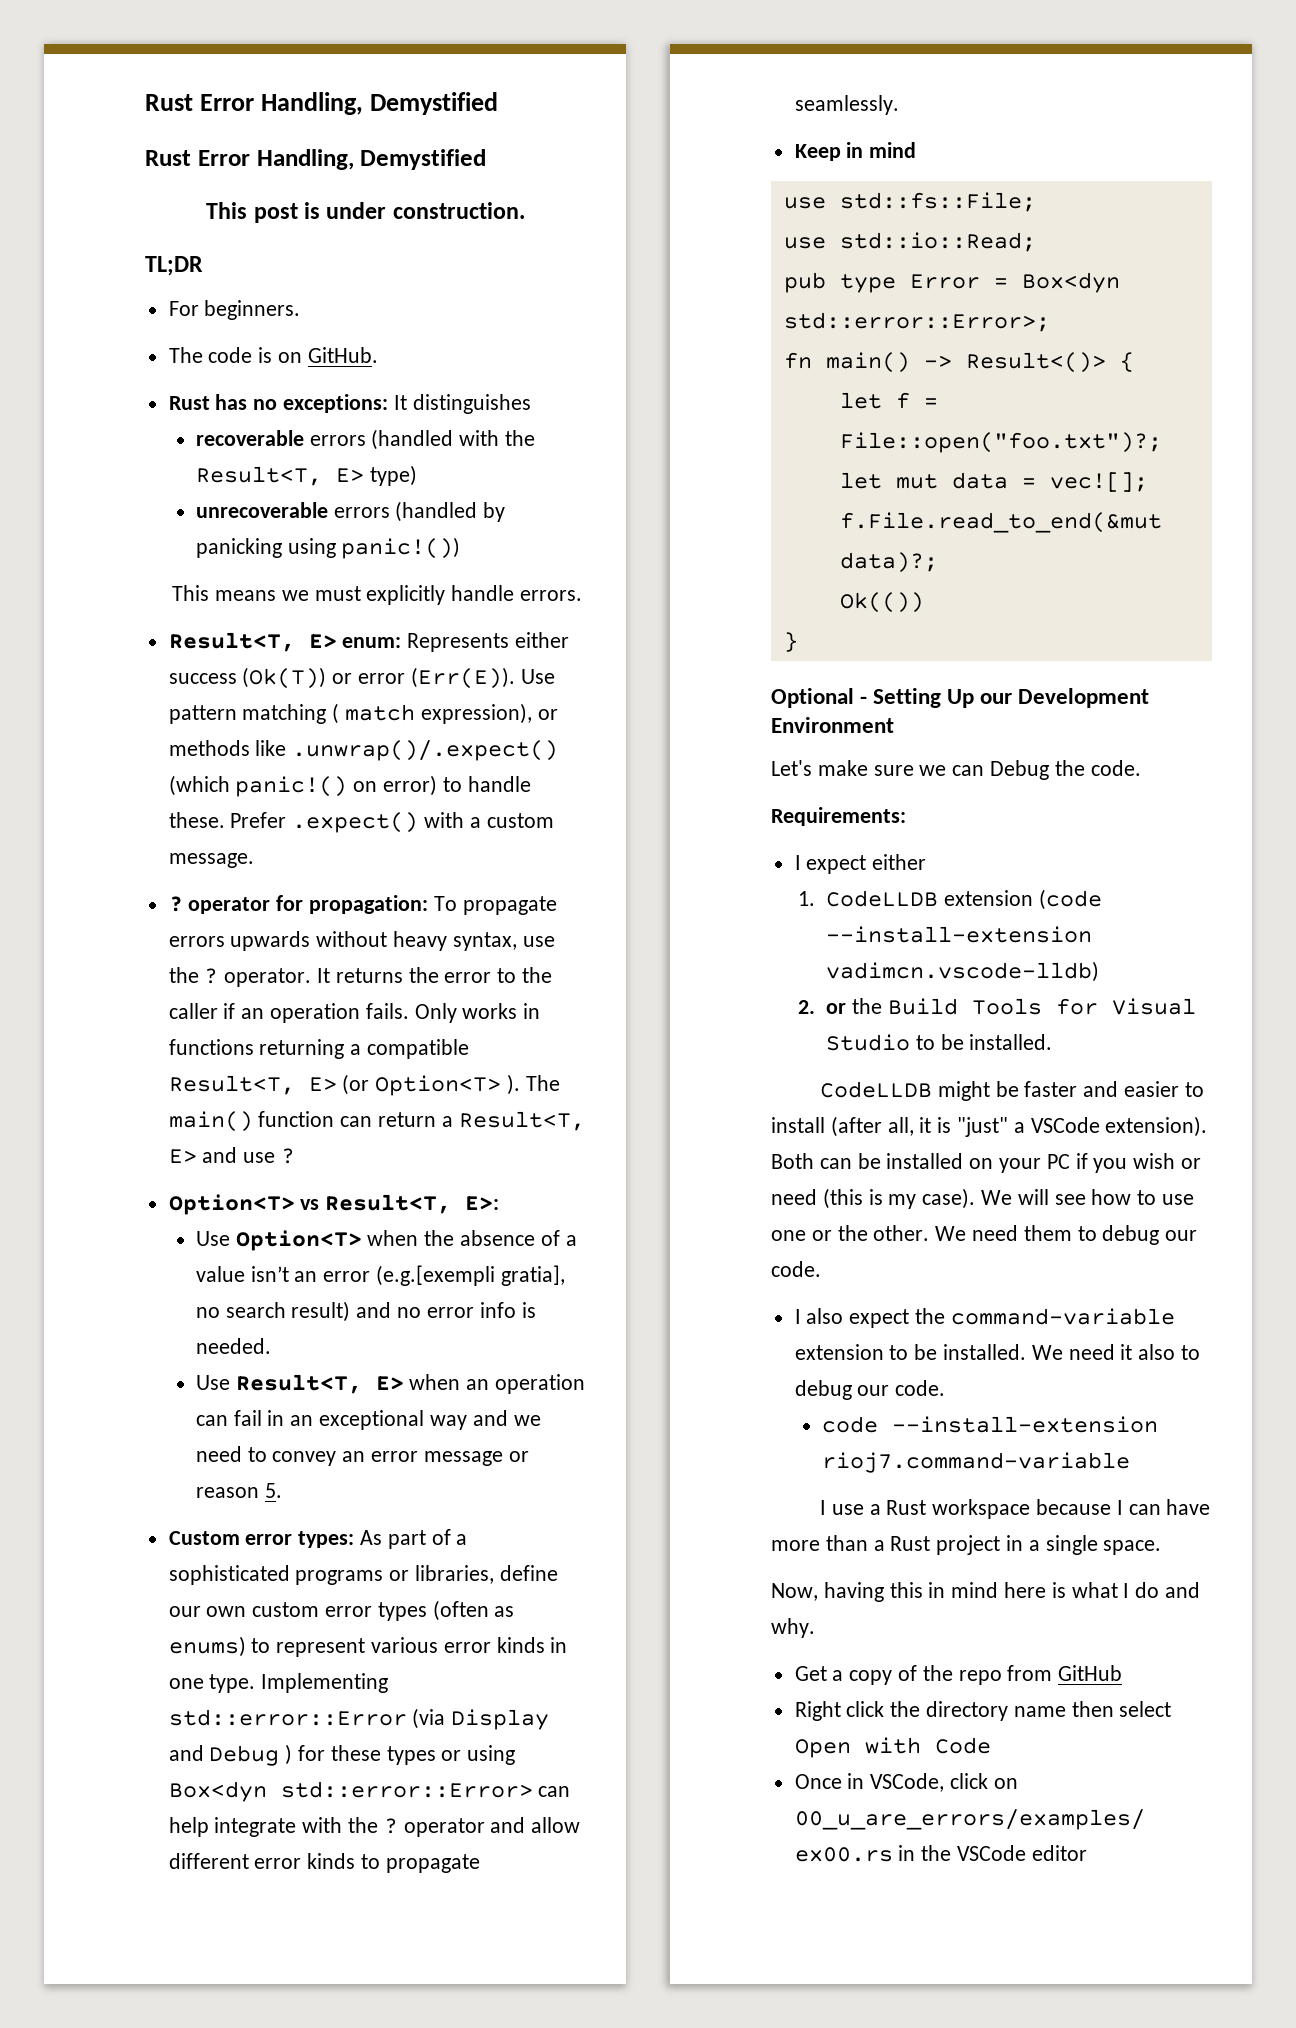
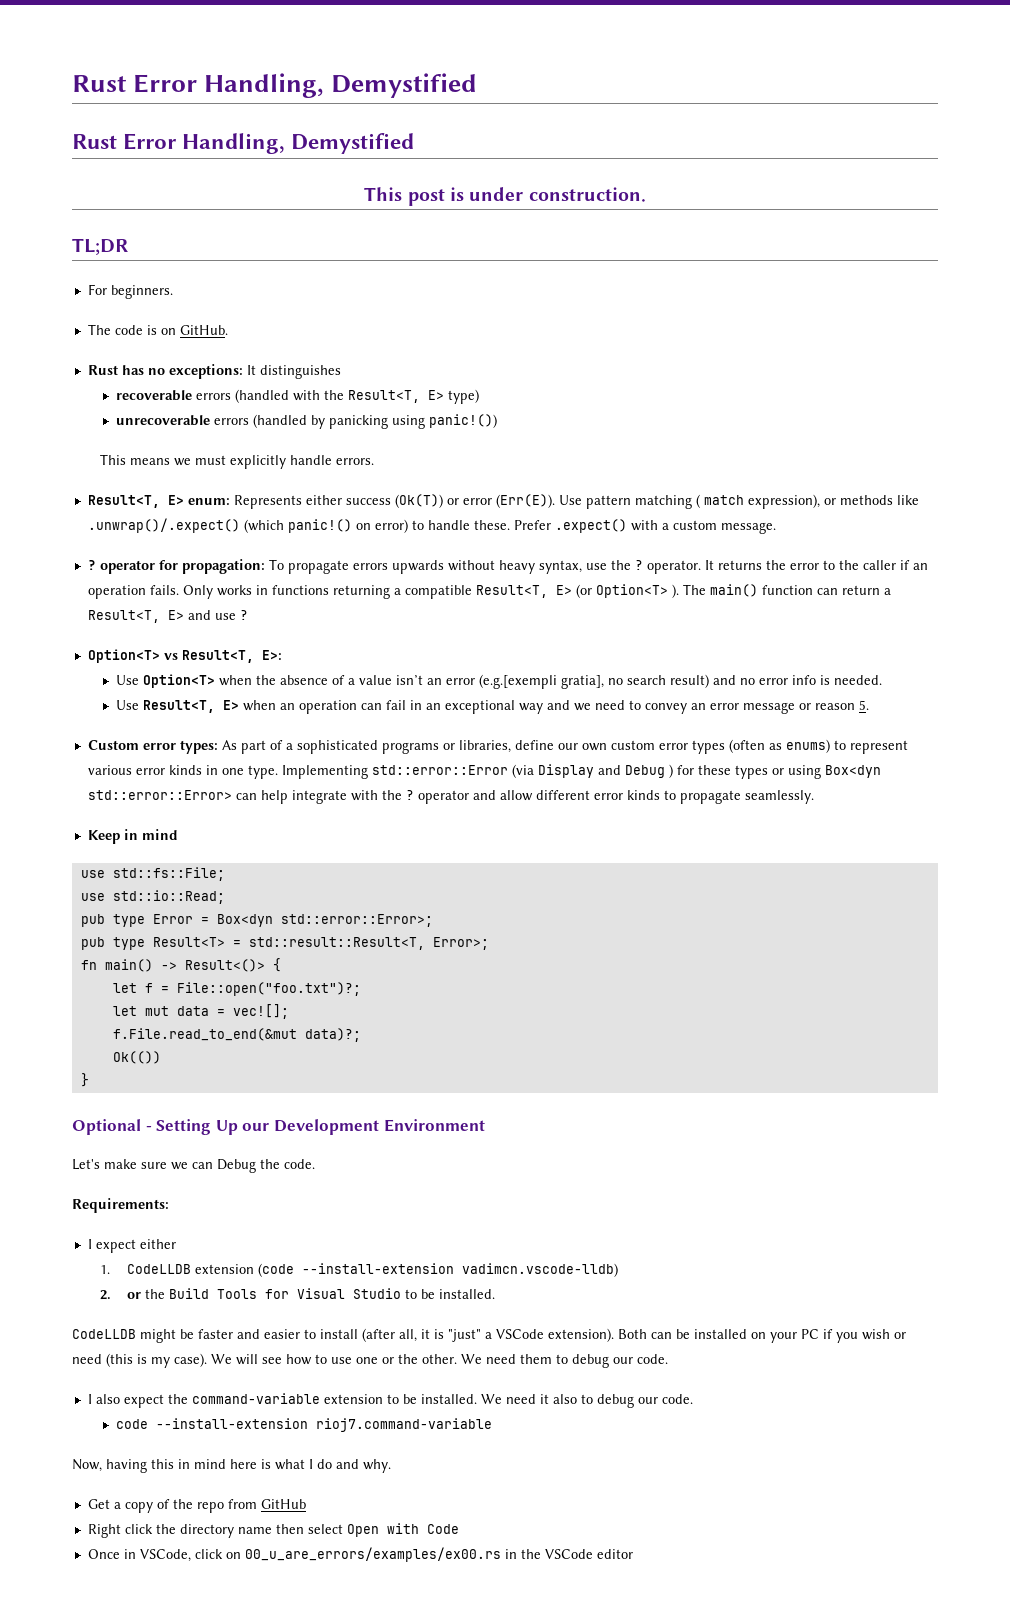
(1050, 322) none -> [80,937,489,950] // pub type Result<T> = std::result::Result<T, Error>;
[819,1499,1211,1519] [771,1535,1162,1555] // I use a Rust workspace because I can have more than a Rust project in a single space. -> (492, 1425) none

